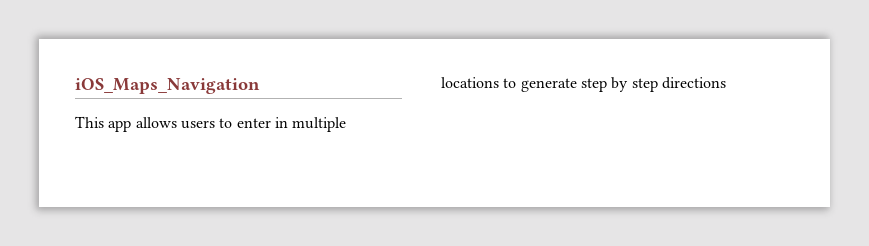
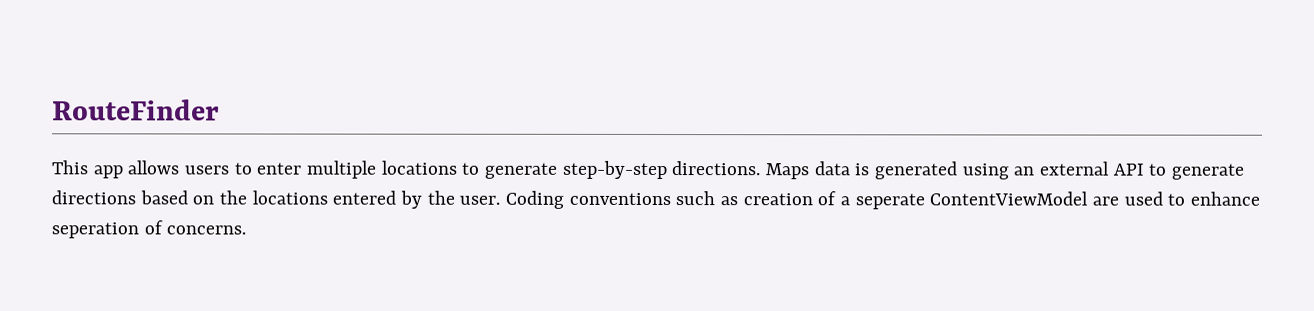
[75,78,260,94] iOS_Maps_Navigation -> [52,99,220,121] RouteFinder
[274,117,288,128] in -> (302, 168) none
[580,77,726,92] step by step directions -> [561,160,1245,180] [51,190,1261,210] [51,220,247,239] step-by-step directions. Maps data is generated using an external API to generate directions based on the locations entered by the user. Coding conventions such as creation of a seperate ContentViewModel are used to enhance seperation of concerns.

